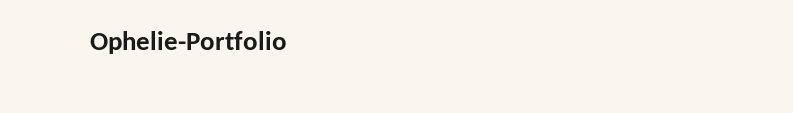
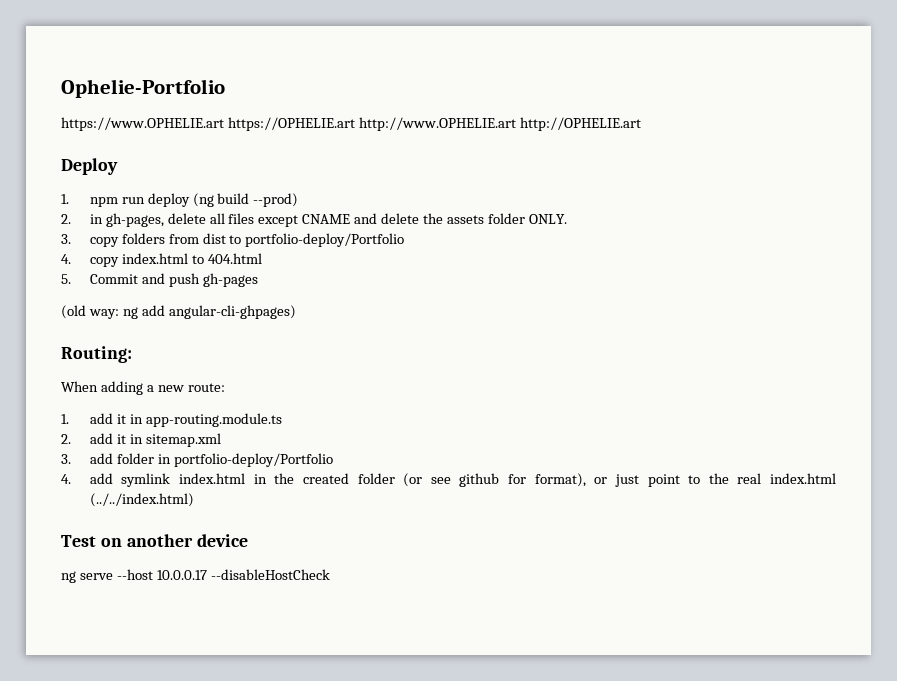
(287, 42) none -> [61,117,641,131] [61,158,118,175] [61,193,299,207] [61,213,567,227] [61,233,405,247] [61,253,262,267] [61,273,258,287] [61,305,296,319] [61,346,132,363] [61,381,225,395] [61,413,282,427] [61,433,221,447] [61,453,333,467] [61,473,836,487] [89,493,194,507] [61,534,248,547] [61,569,330,583] // https://www.OPHELIE.art https://OPHELIE.art http://www.OPHELIE.art http://OPHELIE.art // Deploy // 1. npm run deploy (ng build --prod) // 2. in gh-pages, delete all files except CNAME and delete the assets folder ONLY. // 3. copy folders from dist to portfolio-deploy/Portfolio // 4. copy index.html to 404.html // 5. Commit and push gh-pages // (old way: ng add angular-cli-ghpages) // Routing: // When adding a new route: // 1. add it in app-routing.module.ts // 2. add it in sitemap.xml // 3. add folder in portfolio-deploy/Portfolio // 4. add symlink index.html in the created folder (or see github for format), or just point to the real index.html (../../index.html) // Test on another device // ng serve --host 10.0.0.17 --disableHostCheck

